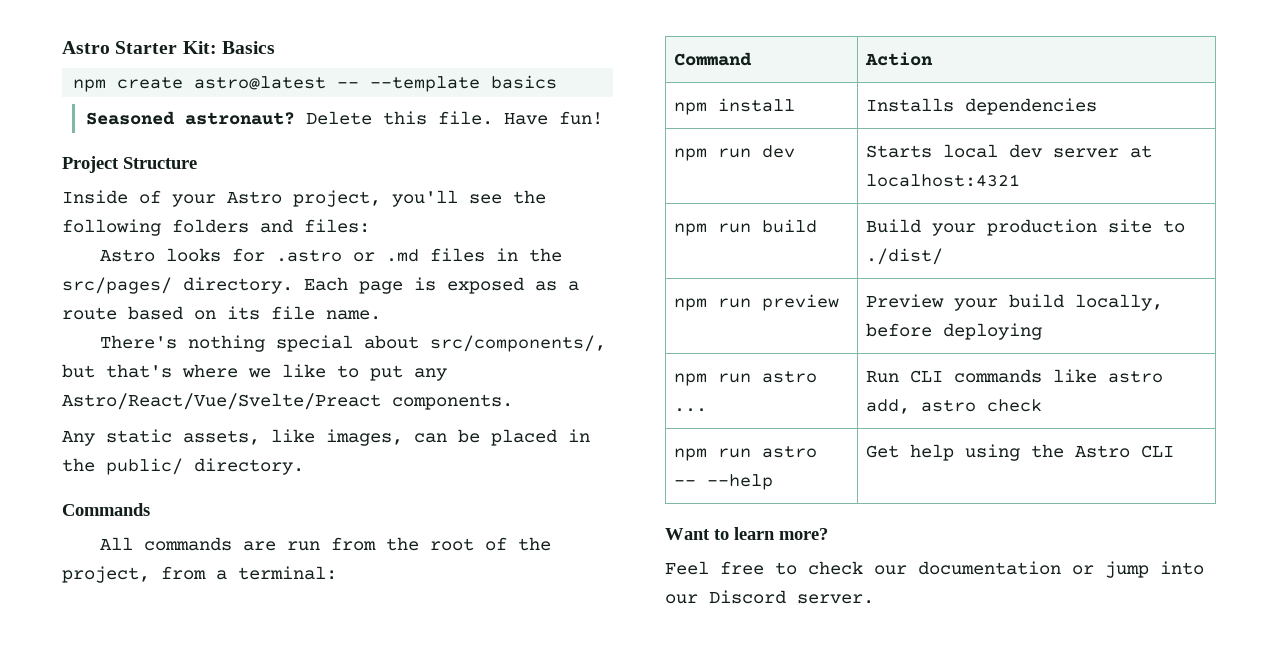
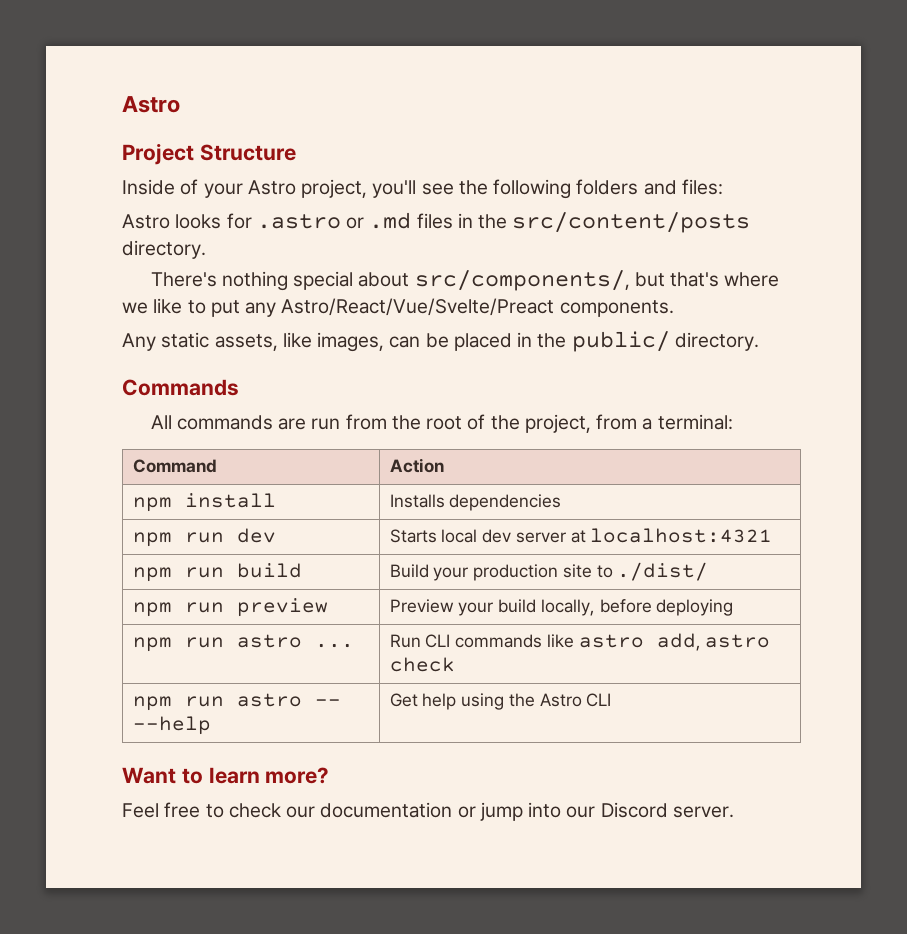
[62,41,275,54] [73,75,558,92] [85,111,603,125] Astro Starter Kit: Basics // npm create astro@latest -- --template basics // Seasoned astronaut? Delete this file. Have fun! -> [122,96,180,113] Astro
[62,277,579,294] [62,306,381,320] src/pages/ directory. Each page is exposed as a route based on its file name. -> [512,212,751,233] [122,240,206,259] src/content/posts directory.

